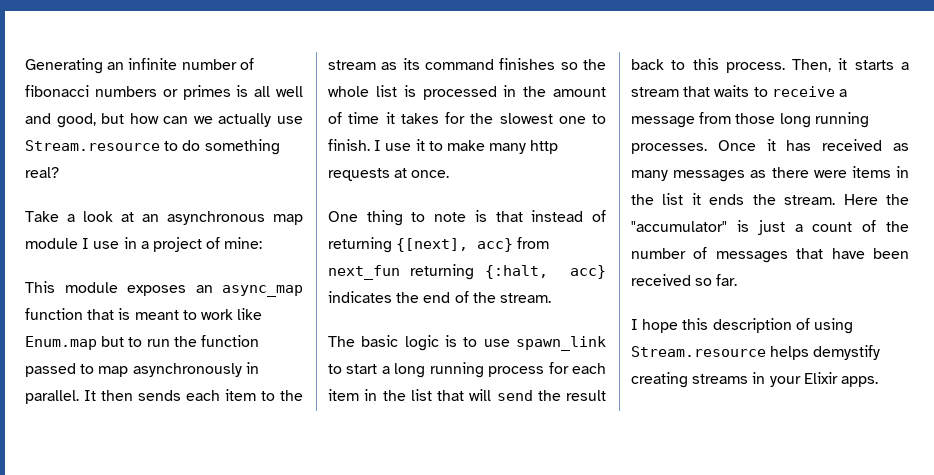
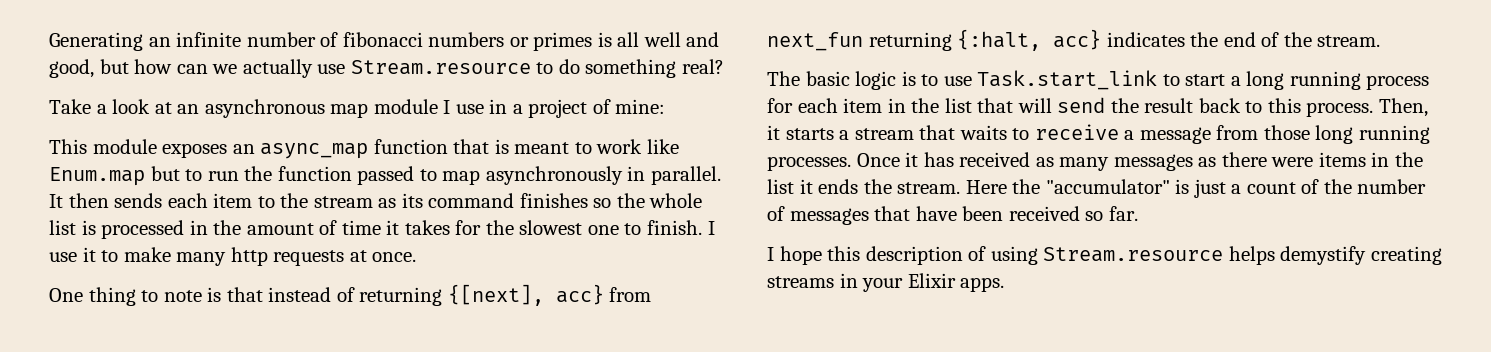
[516,336,606,351] spawn_link -> [977,70,1158,90] Task.start_link

